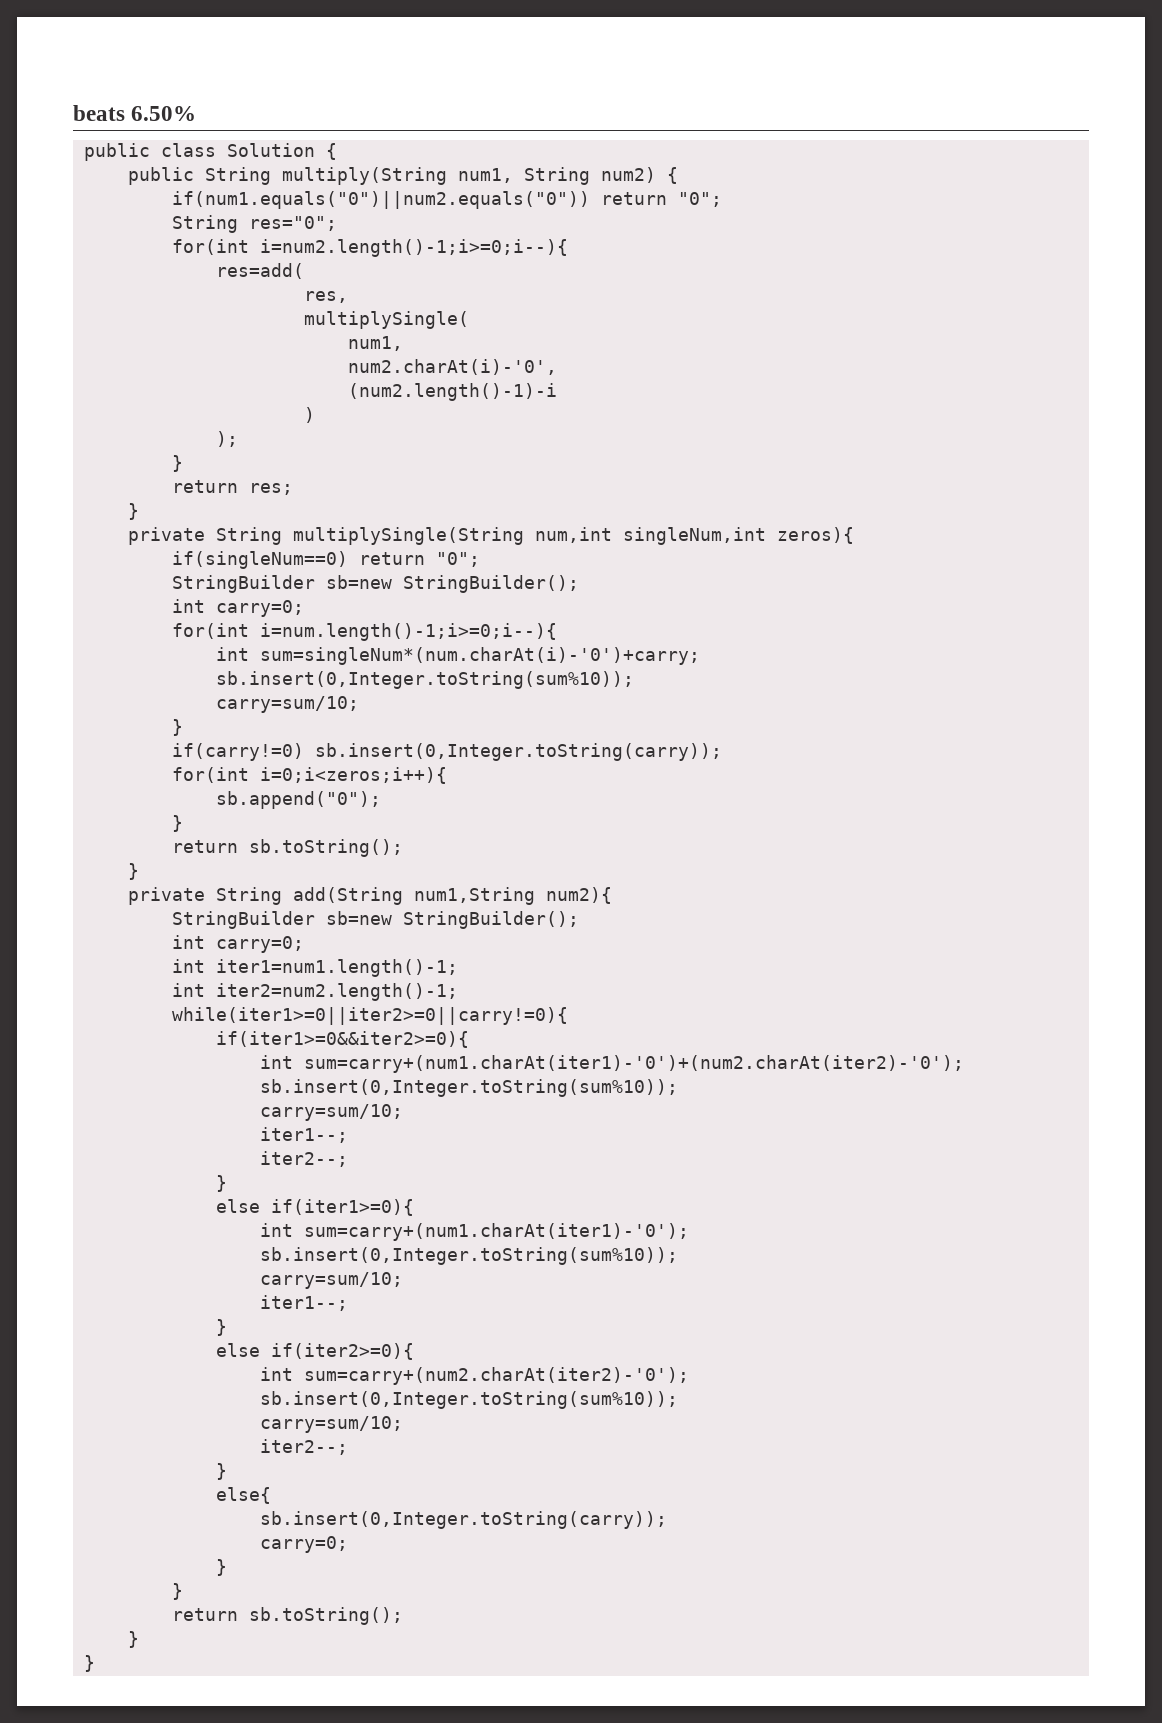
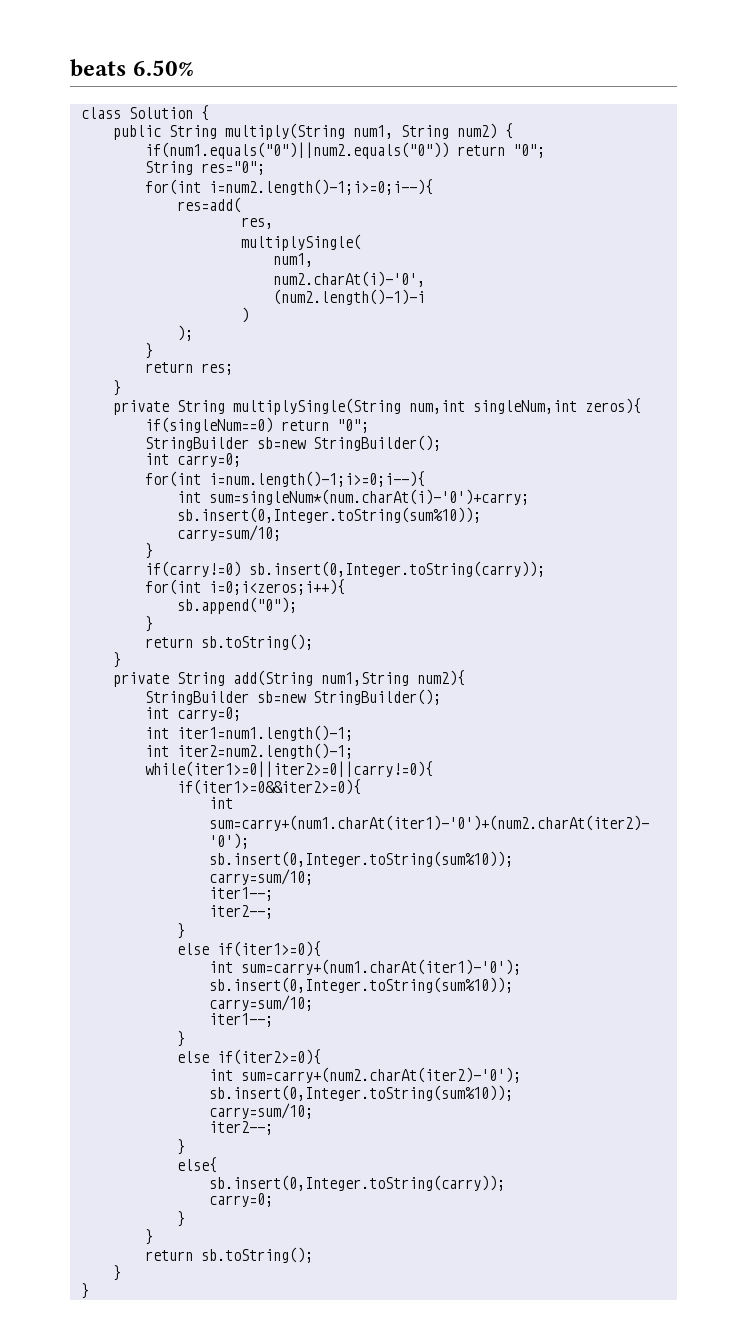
[84,143,151,161] public -> (194, 68) none

